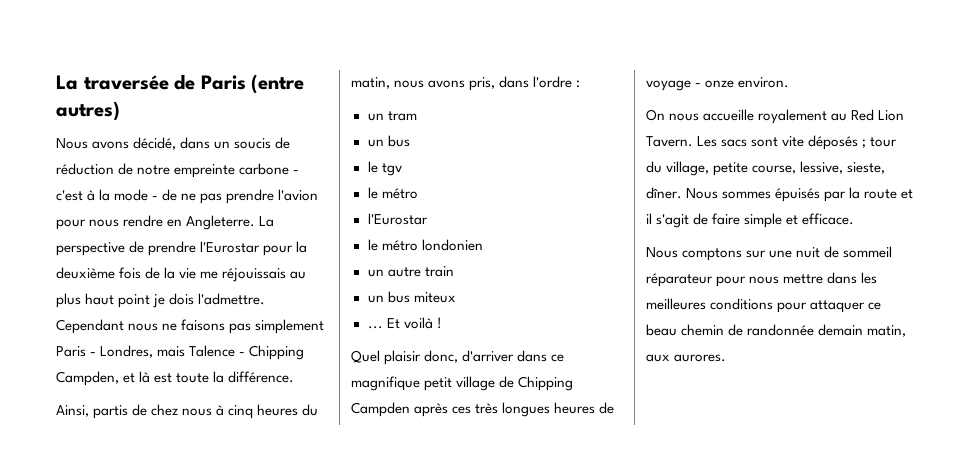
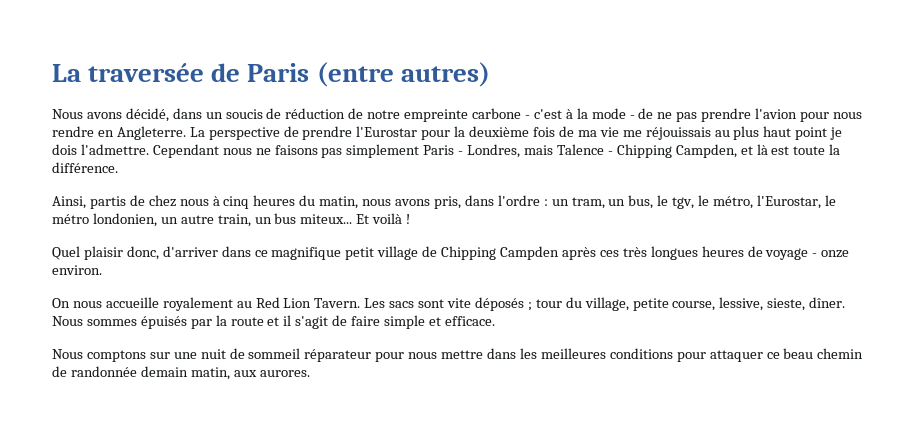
[164,267,176,279] la -> [577,130,597,137] ma
[367,111,417,121] [367,135,410,147] [367,161,402,176] [367,187,418,199] [367,213,428,225] [367,239,483,251] [367,266,454,277] [367,291,456,303] [367,326,383,329] // un tram // un bus // le tgv // le métro // l'Eurostar // le métro londonien // un autre train // un bus miteux // ... -> [551,195,836,209] [52,213,353,227] un tram, un bus, le tgv, le métro, l'Eurostar, le métro londonien, un autre train, un bus miteux...

